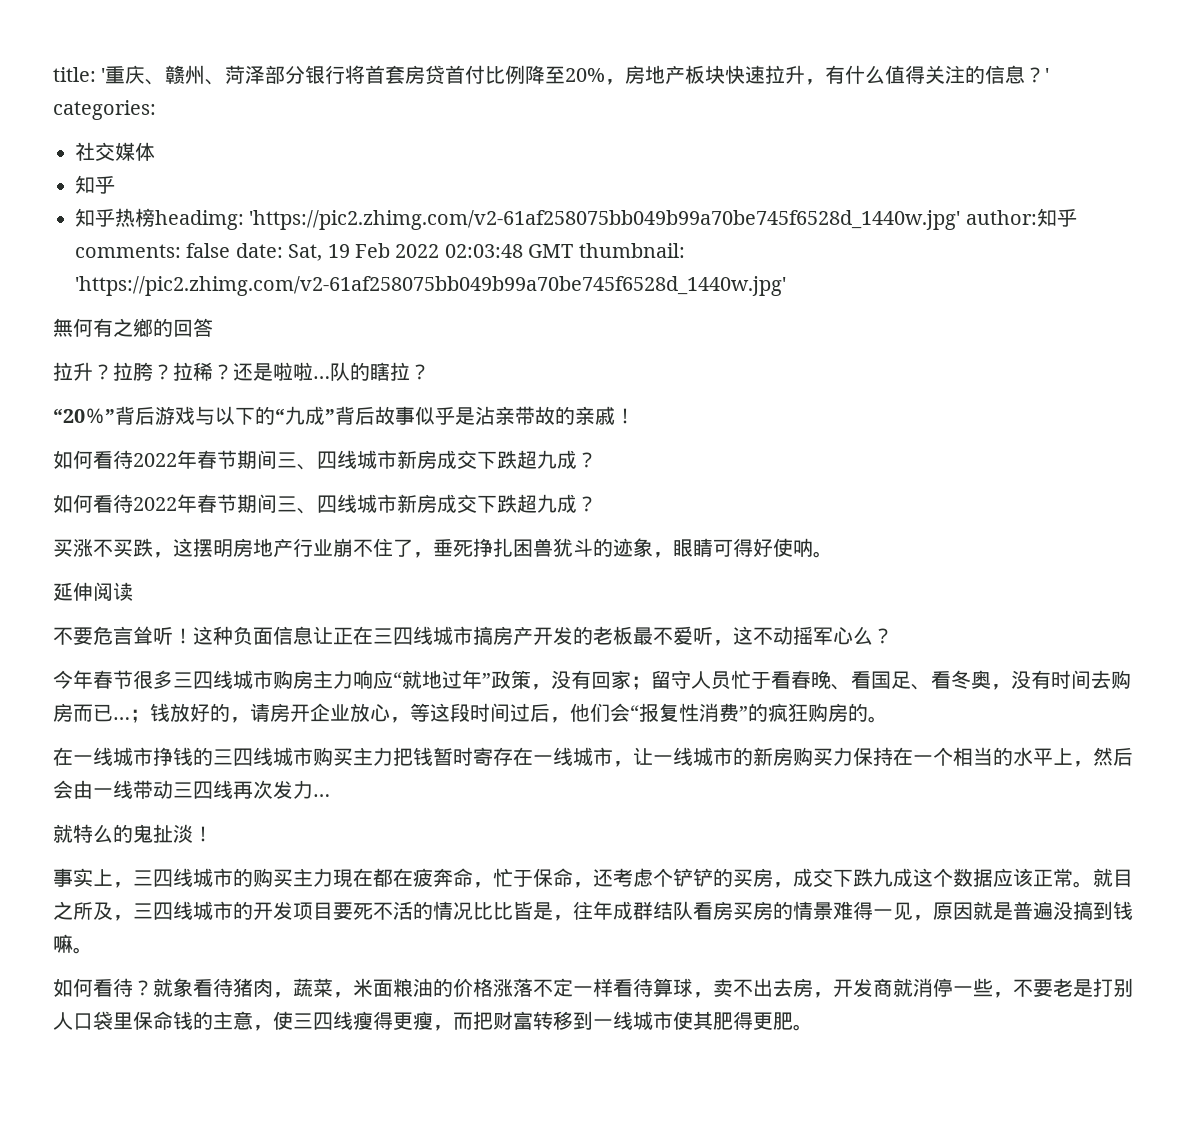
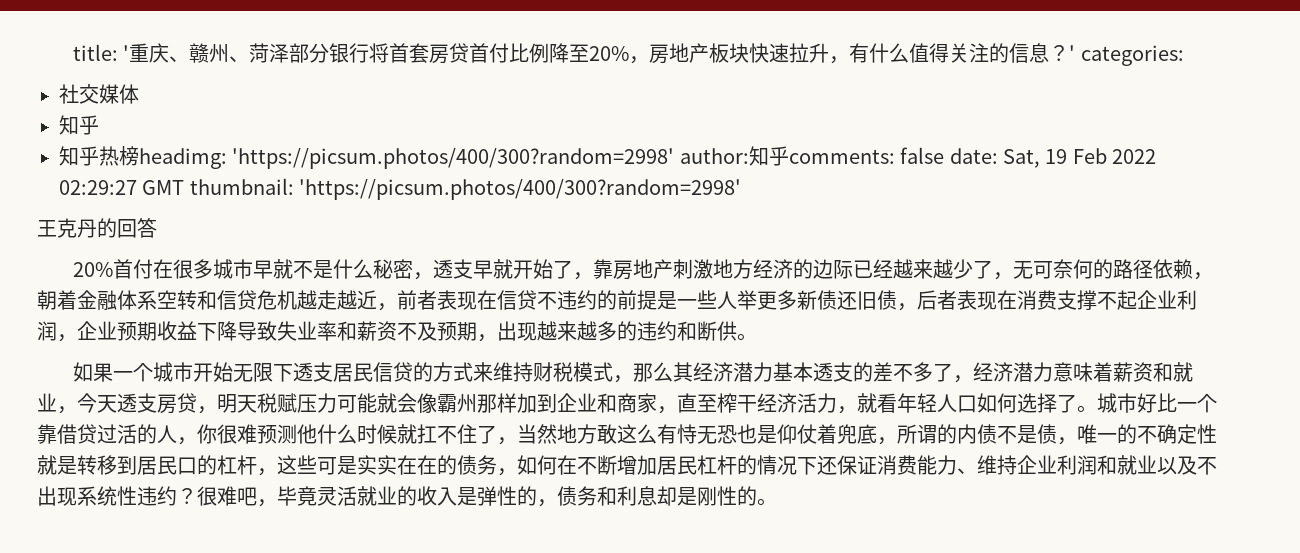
[249,210,961,230] 'https://pic2.zhimg.com/v2-61af258075bb049b99a70be745f6528d_1440w.jpg' -> [232,148,675,169] 'https://picsum.photos/400/300?random=2998'
[444,244,523,258] 02:03:48 -> [59,180,137,195] 02:29:27
[75,276,786,296] [53,318,213,337] [53,362,430,381] [53,406,635,425] [53,450,597,470] [53,494,597,514] [53,538,833,558] [53,582,133,601] [53,626,893,646] [53,670,1131,690] [53,703,888,723] [53,747,1133,767] [53,780,330,799] [53,824,213,843] [53,868,1133,888] [53,901,1133,921] [53,934,93,954] [53,978,1133,998] [53,1011,793,1031] 'https://pic2.zhimg.com/v2-61af258075bb049b99a70be745f6528d_1440w.jpg' // 無何有之鄉的回答 // 拉升？拉胯？拉稀？还是啦啦…队的瞎拉？ // “20％”背后游戏与以下的“九成”背后故事似乎是沾亲带故的亲戚！ // 如何看待2022年春节期间三、四线城市新房成交下跌超九成？ // 如何看待2022年春节期间三、四线城市新房成交下跌超九成？ // 买涨不买跌，这摆明房地产行业崩不住了，垂死挣扎困兽犹斗的迹象，眼睛可得好使呐。 // 延伸阅读 // 不要危言耸听！这种负面信息让正在三四线城市搞房产开发的老板最不爱听，这不动摇军心么？ // 今年春节很多三四线城市购房主力响应“就地过年”政策，没有回家；留守人员忙于看春晚、看国足、看冬奥，没有时间去购房而已…；钱放好的，请房开企业放心，等这段时间过后，他们会“报复性消费”的疯狂购房的。 // 在一线城市挣钱的三四线城市购买主力把钱暂时寄存在一线城市，让一线城市的新房购买力保持在一个相当的水平上，然后会由一线带动三四线再次发力… // 就特么的鬼扯淡！ // 事实上，三四线城市的购买主力現在都在疲奔命，忙于保命，还考虑个铲铲的买房，成交下跌九成这个数据应该正常。就目之所及，三四线城市的开发项目要死不活的情况比比皆是，往年成群结队看房买房的情景难得一见，原因就是普遍没搞到钱嘛。 // 如何看待？就象看待猪肉，蔬菜，米面粮油的价格涨落不定一样看待算球，卖不出去房，开发商就消停一些，不要老是打别人口袋里保命钱的主意，使三四线瘦得更瘦，而把财富转移到一线城市使其肥得更肥 -> [299,179,742,200] [37,218,157,238] [73,259,1214,280] [37,290,1197,311] [37,321,757,342] [73,362,1194,383] [37,393,1217,414] [37,424,1217,445] [37,455,1217,476] [37,486,757,507] 'https://picsum.photos/400/300?random=2998' // 王克丹的回答 // 20%首付在很多城市早就不是什么秘密，透支早就开始了，靠房地产刺激地方经济的边际已经越来越少了，无可奈何的路径依赖，朝着金融体系空转和信贷危机越走越近，前者表现在信贷不违约的前提是一些人举更多新债还旧债，后者表现在消费支撑不起企业利润，企业预期收益下降导致失业率和薪资不及预期，出现越来越多的违约和断供。 // 如果一个城市开始无限下透支居民信贷的方式来维持财税模式，那么其经济潜力基本透支的差不多了，经济潜力意味着薪资和就业，今天透支房贷，明天税赋压力可能就会像霸州那样加到企业和商家，直至榨干经济活力，就看年轻人口如何选择了。城市好比一个靠借贷过活的人，你很难预测他什么时候就扛不住了，当然地方敢这么有恃无恐也是仰仗着兜底，所谓的内债不是债，唯一的不确定性就是转移到居民口的杠杆，这些可是实实在在的债务，如何在不断增加居民杠杆的情况下还保证消费能力、维持企业利润和就业以及不出现系统性违约？很难吧，毕竟灵活就业的收入是弹性的，债务和利息却是刚性的

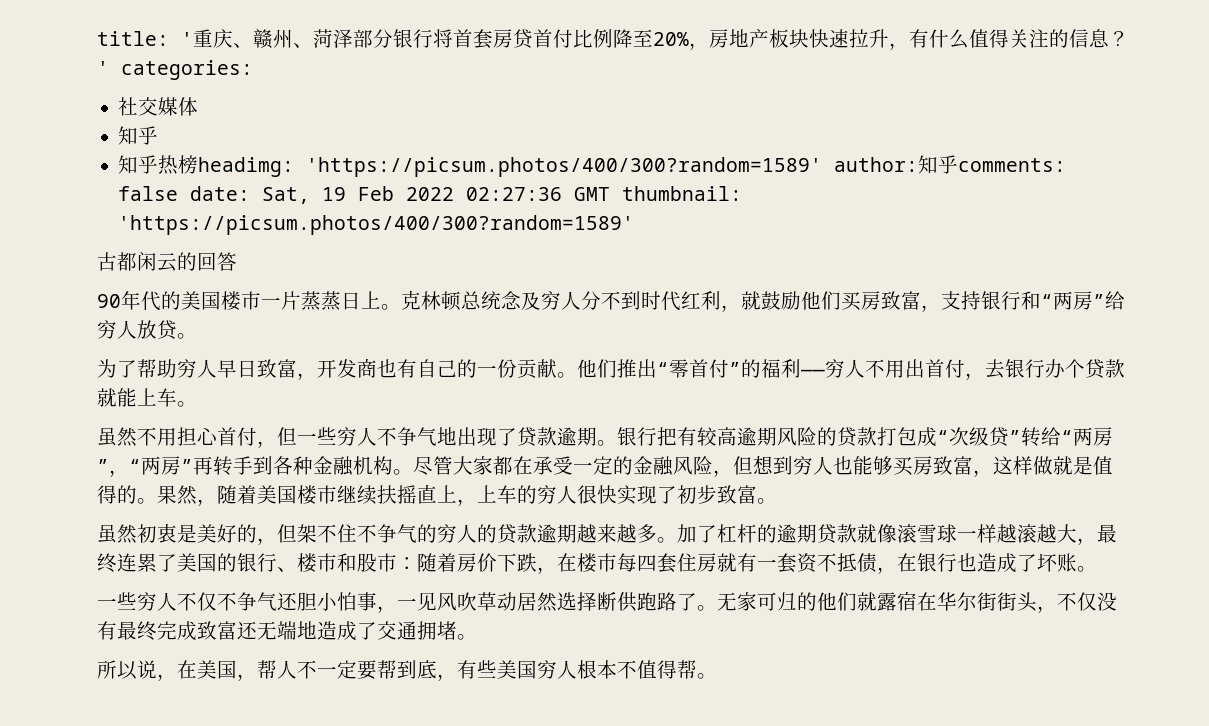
[232,148,675,169] 'https://picsum.photos/400/300?random=2998' -> [306,157,823,177] 'https://picsum.photos/400/300?random=1589'
[59,180,137,195] 02:29:27 -> [466,187,563,201] 02:27:36
[299,179,742,200] [37,218,97,238] 'https://picsum.photos/400/300?random=2998' // 王克丹 -> [118,215,635,235] [97,252,177,272] 'https://picsum.photos/400/300?random=1589' // 古都闲云
[73,259,1214,280] [37,290,1197,311] [37,321,757,342] [73,362,1194,383] [37,393,1217,414] [37,424,1217,445] [37,455,1217,476] [37,486,757,507] 20%首付在很多城市早就不是什么秘密，透支早就开始了，靠房地产刺激地方经济的边际已经越来越少了，无可奈何的路径依赖，朝着金融体系空转和信贷危机越走越近，前者表现在信贷不违约的前提是一些人举更多新债还旧债，后者表现在消费支撑不起企业利润，企业预期收益下降导致失业率和薪资不及预期，出现越来越多的违约和断供。 // 如果一个城市开始无限下透支居民信贷的方式来维持财税模式，那么其经济潜力基本透支的差不多了，经济潜力意味着薪资和就业，今天透支房贷，明天税赋压力可能就会像霸州那样加到企业和商家，直至榨干经济活力，就看年轻人口如何选择了。城市好比一个靠借贷过活的人，你很难预测他什么时候就扛不住了，当然地方敢这么有恃无恐也是仰仗着兜底，所谓的内债不是债，唯一的不确定性就是转移到居民口的杠杆，这些可是实实在在的债务，如何在不断增加居民杠杆的情况下还保证消费能力、维持企业利润和就业以及不出现系统性违约？很难吧，毕竟灵活就业的收入是弹性的，债务和利息却是刚性的 -> [97,290,1125,312] [97,320,197,340] [97,359,1125,380] [97,388,197,407] [97,427,1113,448] [97,455,1113,477] [97,484,777,506] [97,524,1117,545] [97,553,1097,574] [97,592,1117,613] [97,621,477,641] [97,660,697,681] 90年代的美国楼市一片蒸蒸日上。克林顿总统念及穷人分不到时代红利，就鼓励他们买房致富，支持银行和“两房”给穷人放贷。 // 为了帮助穷人早日致富，开发商也有自己的一份贡献。他们推出“零首付”的福利——穷人不用出首付，去银行办个贷款就能上车。 // 虽然不用担心首付，但一些穷人不争气地出现了贷款逾期。银行把有较高逾期风险的贷款打包成“次级贷”转给“两房”，“两房”再转手到各种金融机构。尽管大家都在承受一定的金融风险，但想到穷人也能够买房致富，这样做就是值得的。果然，随着美国楼市继续扶摇直上，上车的穷人很快实现了初步致富。 // 虽然初衷是美好的，但架不住不争气的穷人的贷款逾期越来越多。加了杠杆的逾期贷款就像滚雪球一样越滚越大，最终连累了美国的银行、楼市和股市：随着房价下跌，在楼市每四套住房就有一套资不抵债，在银行也造成了坏账。 // 一些穷人不仅不争气还胆小怕事，一见风吹草动居然选择断供跑路了。无家可归的他们就露宿在华尔街街头，不仅没有最终完成致富还无端地造成了交通拥堵。 // 所以说，在美国，帮人不一定要帮到底，有些美国穷人根本不值得帮

